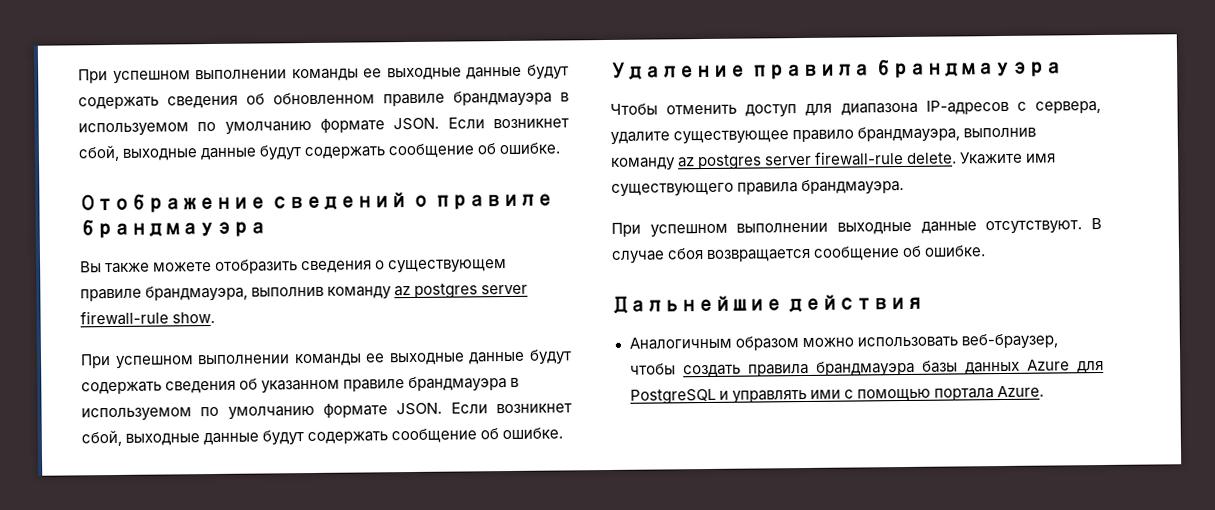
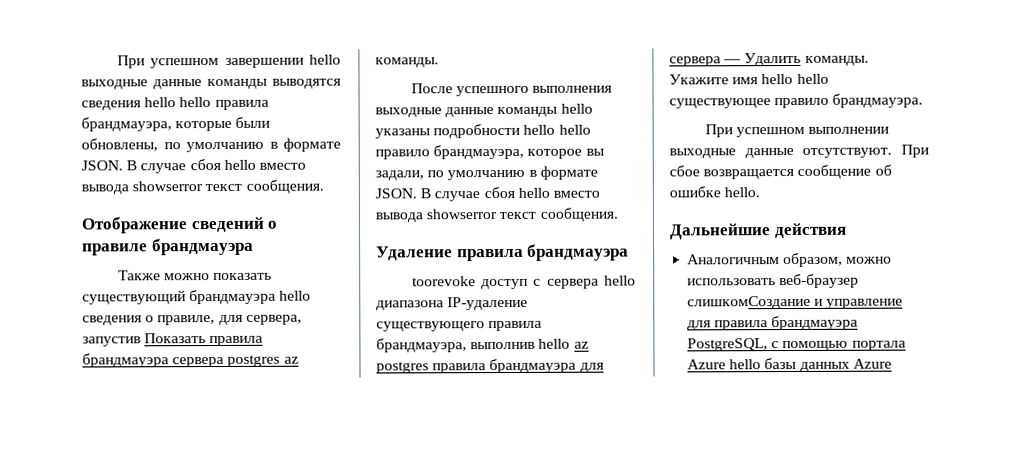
[78,64,569,85] [78,90,569,110] [78,117,569,137] [78,142,561,162] При успешном выполнении команды ее выходные данные будут содержать сведения об обновленном правиле брандмауэра в используемом по умолчанию формате JSON. Если возникнет сбой, выходные данные будут содержать сообщение об ошибке. -> [116,54,341,69] [81,78,341,90] [81,97,269,111] [81,116,271,132] [81,137,341,153] [81,158,306,174] [81,179,324,195] При успешном завершении hello выходные данные команды выводятся сведения hello hello правила брандмауэра, которые были обновлены, по умолчанию в формате JSON. В случае сбоя hello вместо вывода showserror текст сообщения.
[80,259,508,274] [80,283,529,302] [80,310,216,326] [80,349,572,369] [81,376,520,395] [81,402,572,422] [81,427,564,447] [610,57,1064,80] [610,99,1101,118] [610,126,1037,145] [611,150,1057,171] [611,182,799,197] Вы также можете отобразить сведения о существующем правиле брандмауэра, выполнив команду az postgres server firewall-rule show. // При успешном выполнении команды ее выходные данные будут содержать сведения об указанном правиле брандмауэра в используемом по умолчанию формате JSON. Если возникнет сбой, выходные данные будут содержать сообщение об ошибке. // Удаление правила брандмауэра // Чтобы отменить доступ для диапазона IP-адресов с сервера, удалите существующее правило брандмауэра, выполнив команду az postgres server firewall-rule delete. Укажите имя существующего правила -> [117,270,273,281] [82,289,312,305] [82,314,302,326] [82,333,264,347] [82,353,299,368] [375,57,439,68] [410,83,613,97] [375,103,593,118] [375,123,591,139] [375,144,605,160] [375,165,598,181] [375,186,600,202] [375,207,618,223] [376,243,630,262] [411,275,636,290] [376,296,529,311] [376,320,543,332] [376,338,589,353] [376,358,604,374] [669,52,869,67] [669,73,829,85] [669,97,830,109] Также можно показать существующий брандмауэра hello сведения о правиле, для сервера, запустив Показать правила брандмауэра сервера postgres az команды. // После успешного выполнения выходные данные команды hello указаны подробности hello hello правило брандмауэра, которое вы задали, по умолчанию в формате JSON. В случае сбоя hello вместо вывода showserror текст сообщения. // Удаление правила брандмауэра // toorevoke доступ с сервера hello диапазона IP-удаление существующего правила брандмауэра, выполнив hello az postgres правила брандмауэра для сервера — Удалить команды. Укажите имя hello hello существующее правило
[1091,217,1102,230] [611,248,705,264] В случае сбоя -> [901,144,929,158] [669,165,700,177] При сбое
[924,245,987,257] ошибке. -> [669,186,761,198] ошибке hello.
[734,336,799,351] образом -> [783,252,844,268] образом,
[960,333,1058,350] [629,359,1104,378] [629,385,1044,405] веб-браузер, чтобы создать правила брандмауэра базы данных Azure для PostgreSQL и управлять ими с помощью портала Azure. -> [779,273,860,289] [687,295,904,310] [687,315,859,331] [687,338,906,352] [687,357,892,372] веб-браузер слишкомСоздание и управление для правила брандмауэра PostgreSQL, с помощью портала Azure hello базы данных Azure

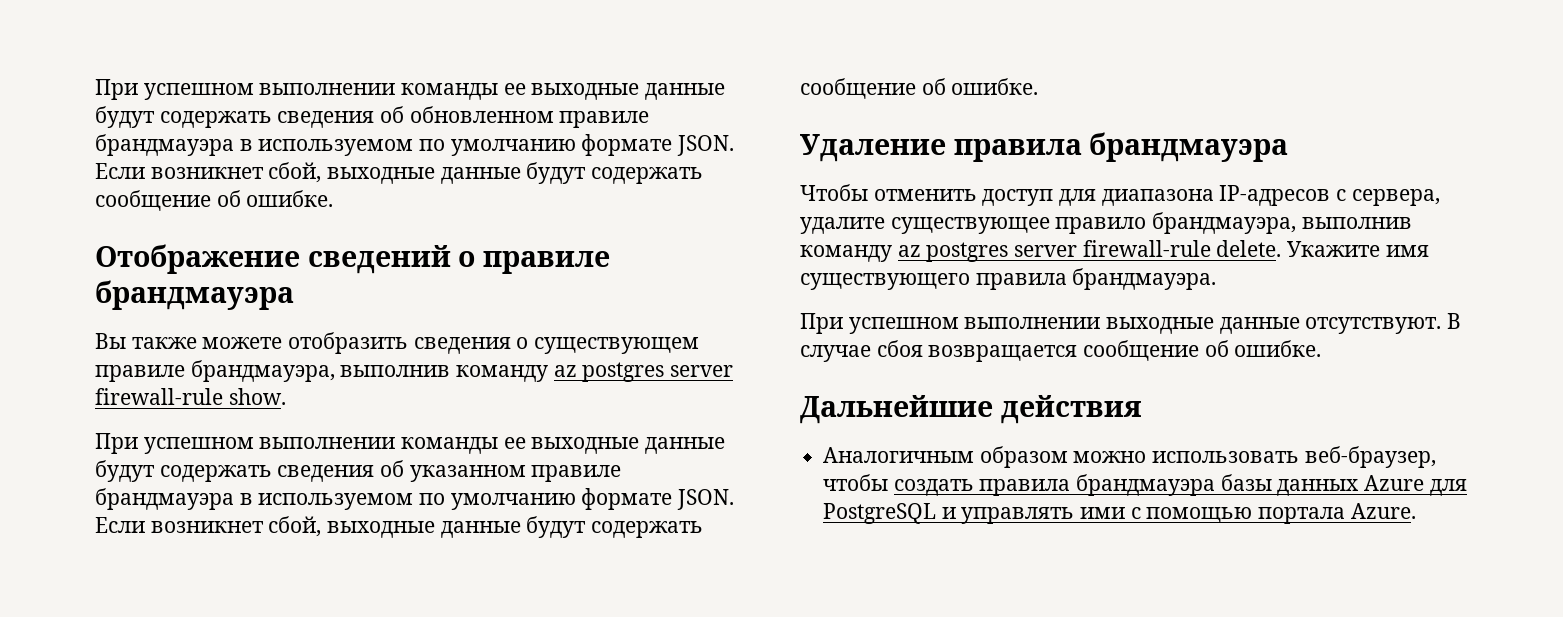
[116,54,341,69] [81,78,341,90] [81,97,269,111] [81,116,271,132] [81,137,341,153] [81,158,306,174] [81,179,324,195] При успешном завершении hello выходные данные команды выводятся сведения hello hello правила брандмауэра, которые были обновлены, по умолчанию в формате JSON. В случае сбоя hello вместо вывода showserror текст сообщения. -> [95,79,726,100] [95,106,650,128] [95,134,735,156] [95,162,704,184] [95,190,334,211] При успешном выполнении команды ее выходные данные будут содержать сведения об обновленном правиле брандмауэра в используемом по умолчанию формате JSON. Если возникнет сбой, выходные данные будут содержать сообщение об ошибке.
[117,270,273,281] [82,289,312,305] [82,314,302,326] [82,333,264,347] [82,353,299,368] [375,57,439,68] [410,83,613,97] [375,103,593,118] [375,123,591,139] [375,144,605,160] [375,165,598,181] [375,186,600,202] [375,207,618,223] [376,243,630,262] [411,275,636,290] [376,296,529,311] [376,320,543,332] [376,338,589,353] [376,358,604,374] [669,52,869,67] [669,73,829,85] [669,97,830,109] Также можно показать существующий брандмауэра hello сведения о правиле, для сервера, запустив Показать правила брандмауэра сервера postgres az команды. // После успешного выполнения выходные данные команды hello указаны подробности hello hello правило брандмауэра, которое вы задали, по умолчанию в формате JSON. В случае сбоя hello вместо вывода showserror текст сообщения. // Удаление правила брандмауэра // toorevoke доступ с сервера hello диапазона IP-удаление существующего правила брандмауэра, выполнив hello az postgres правила брандмауэра для сервера — Удалить команды. Укажите имя hello hello существующее правило -> [95,332,700,354] [95,360,734,382] [95,388,286,405] [95,433,726,454] [95,460,622,482] [95,488,735,510] [95,516,704,538] [800,78,1039,99] [800,132,1289,162] [800,184,1440,206] [800,212,1412,234] [800,240,1429,262] [800,273,1067,290] Вы также можете отобразить сведения о существующем правиле брандмауэра, выполнив команду az postgres server firewall-rule show. // При успешном выполнении команды ее выходные данные будут содержать сведения об указанном правиле брандмауэра в используемом по умолчанию формате JSON. Если возникнет сбой, выходные данные будут содержать сообщение об ошибке. // Удаление правила брандмауэра // Чтобы отменить доступ для диапазона IP-адресов с сервера, удалите существующее правило брандмауэра, выполнив команду az postgres server firewall-rule delete. Укажите имя существующего правила
[901,144,929,158] [669,165,700,177] При сбое -> [1447,313,1462,329] [800,340,923,362] В случае сбоя
[669,186,761,198] ошибке hello. -> [1234,340,1322,357] ошибке.
[783,252,844,268] образом, -> [979,446,1068,468] образом
[779,273,860,289] [687,295,904,310] [687,315,859,331] [687,338,906,352] [687,357,892,372] веб-браузер слишкомСоздание и управление для правила брандмауэра PostgreSQL, с помощью портала Azure hello базы данных Azure -> [1304,446,1436,468] [823,474,1467,496] [823,503,1416,524] веб-браузер, чтобы создать правила брандмауэра базы данных Azure для PostgreSQL и управлять ими с помощью портала Azure.

